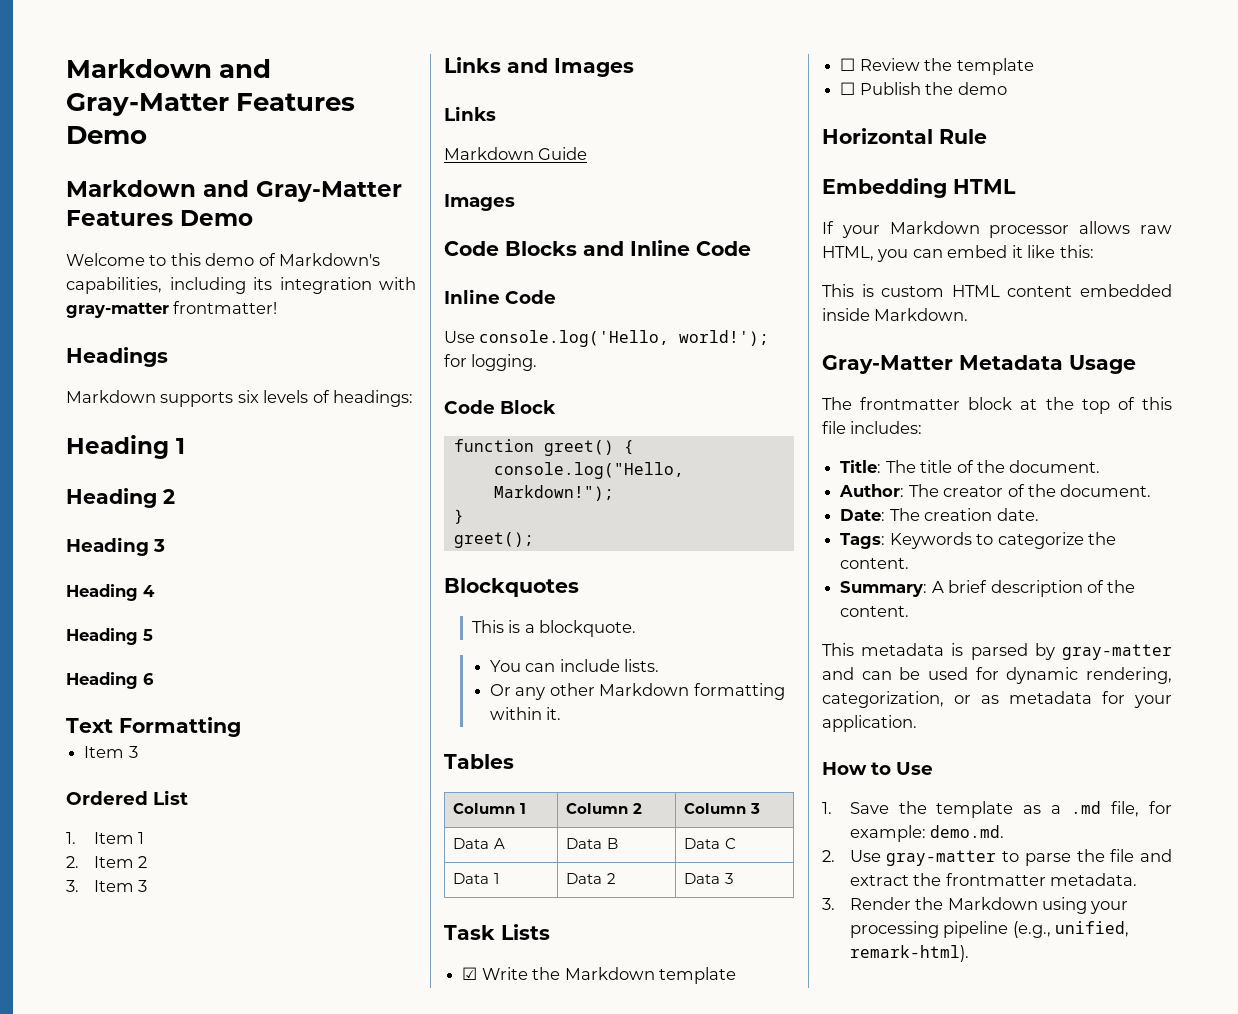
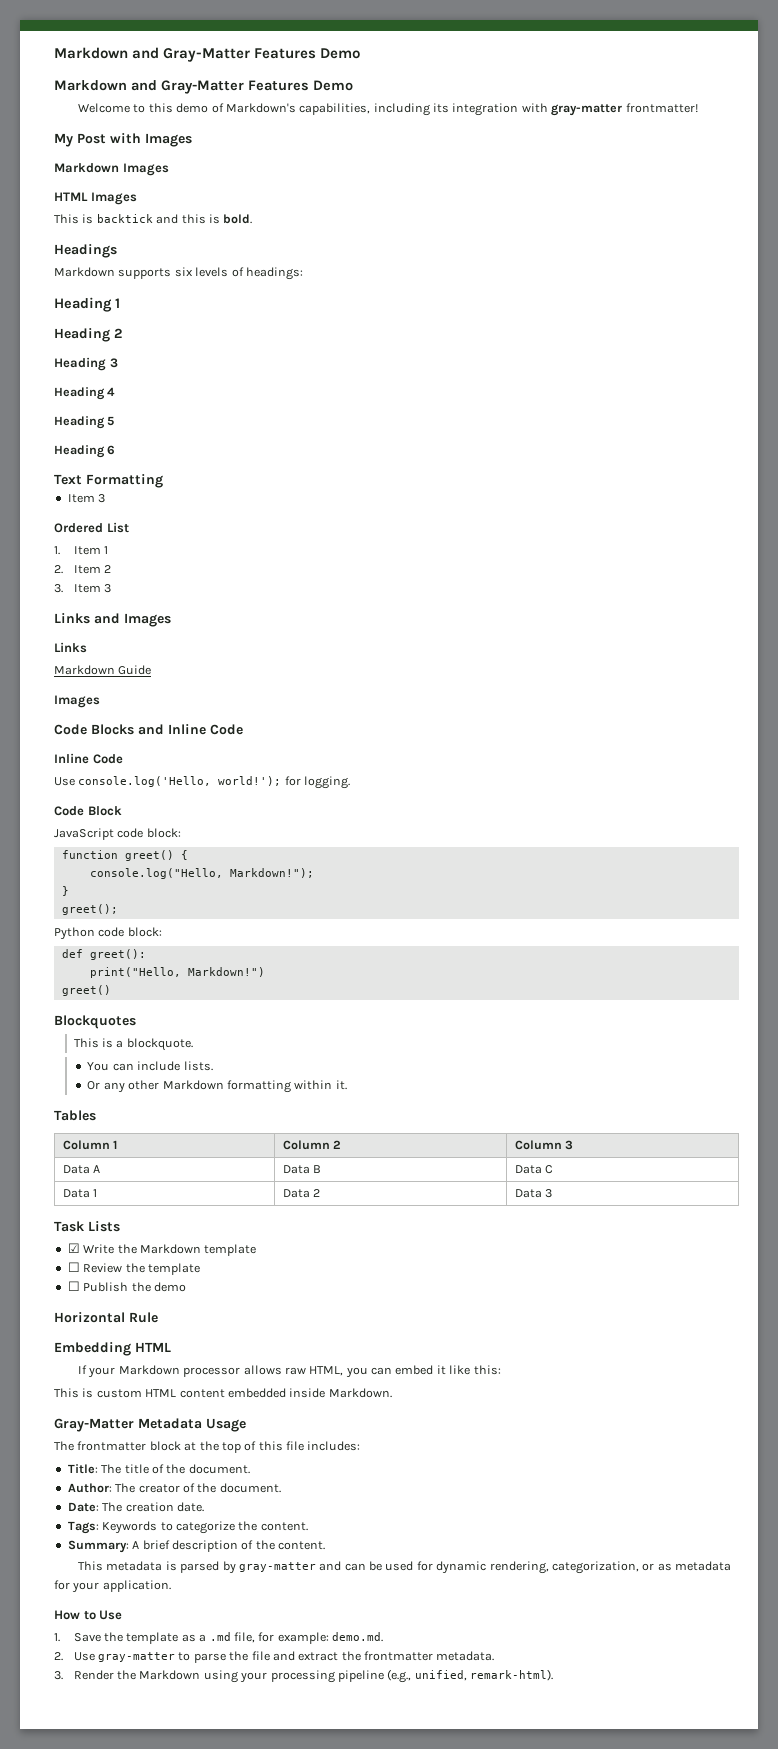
(278, 307) none -> [54,133,192,147] [54,163,169,176] [54,192,137,205] [54,214,253,224] // My Post with Images // Markdown Images // HTML Images // This is backtick and this is bold.
(556, 407) none -> [54,828,181,840] // JavaScript code block:
(534, 540) none -> [54,927,162,940] [61,949,146,960] [89,967,265,978] [61,985,111,996] // Python code block: // def greet(): // print("Hello, Markdown!") // greet()

